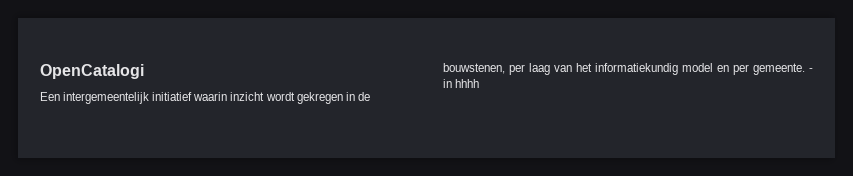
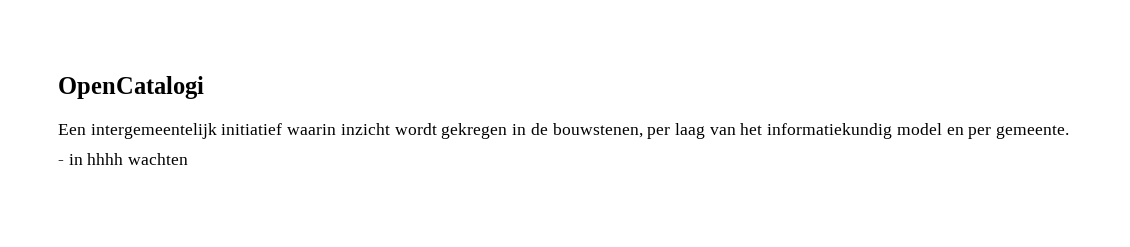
(480, 83) none -> [128,153,189,165] wachten

